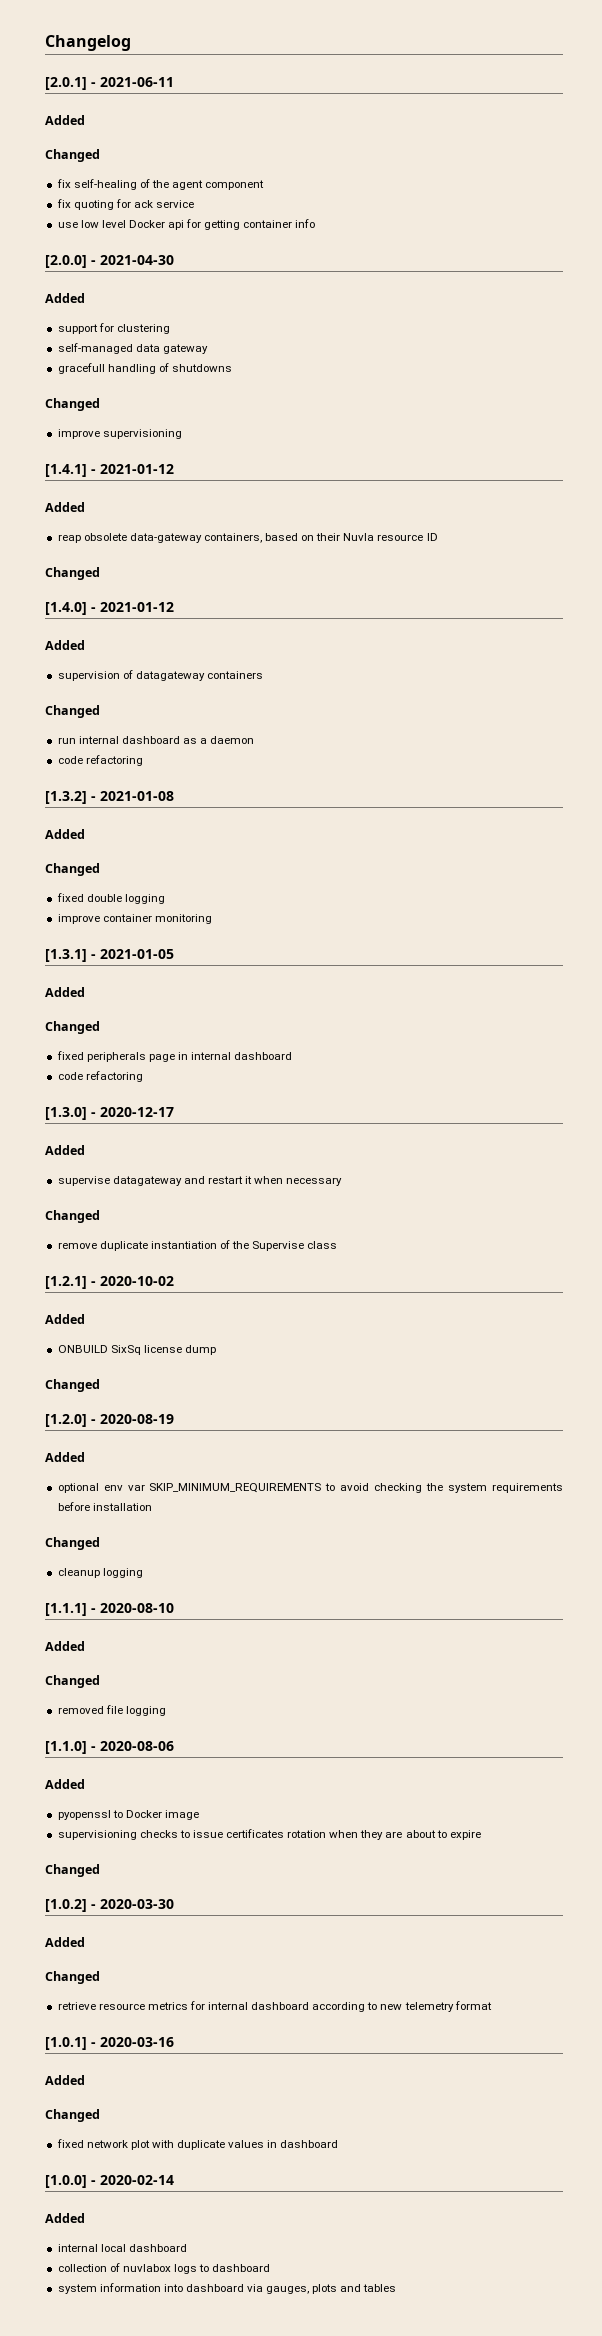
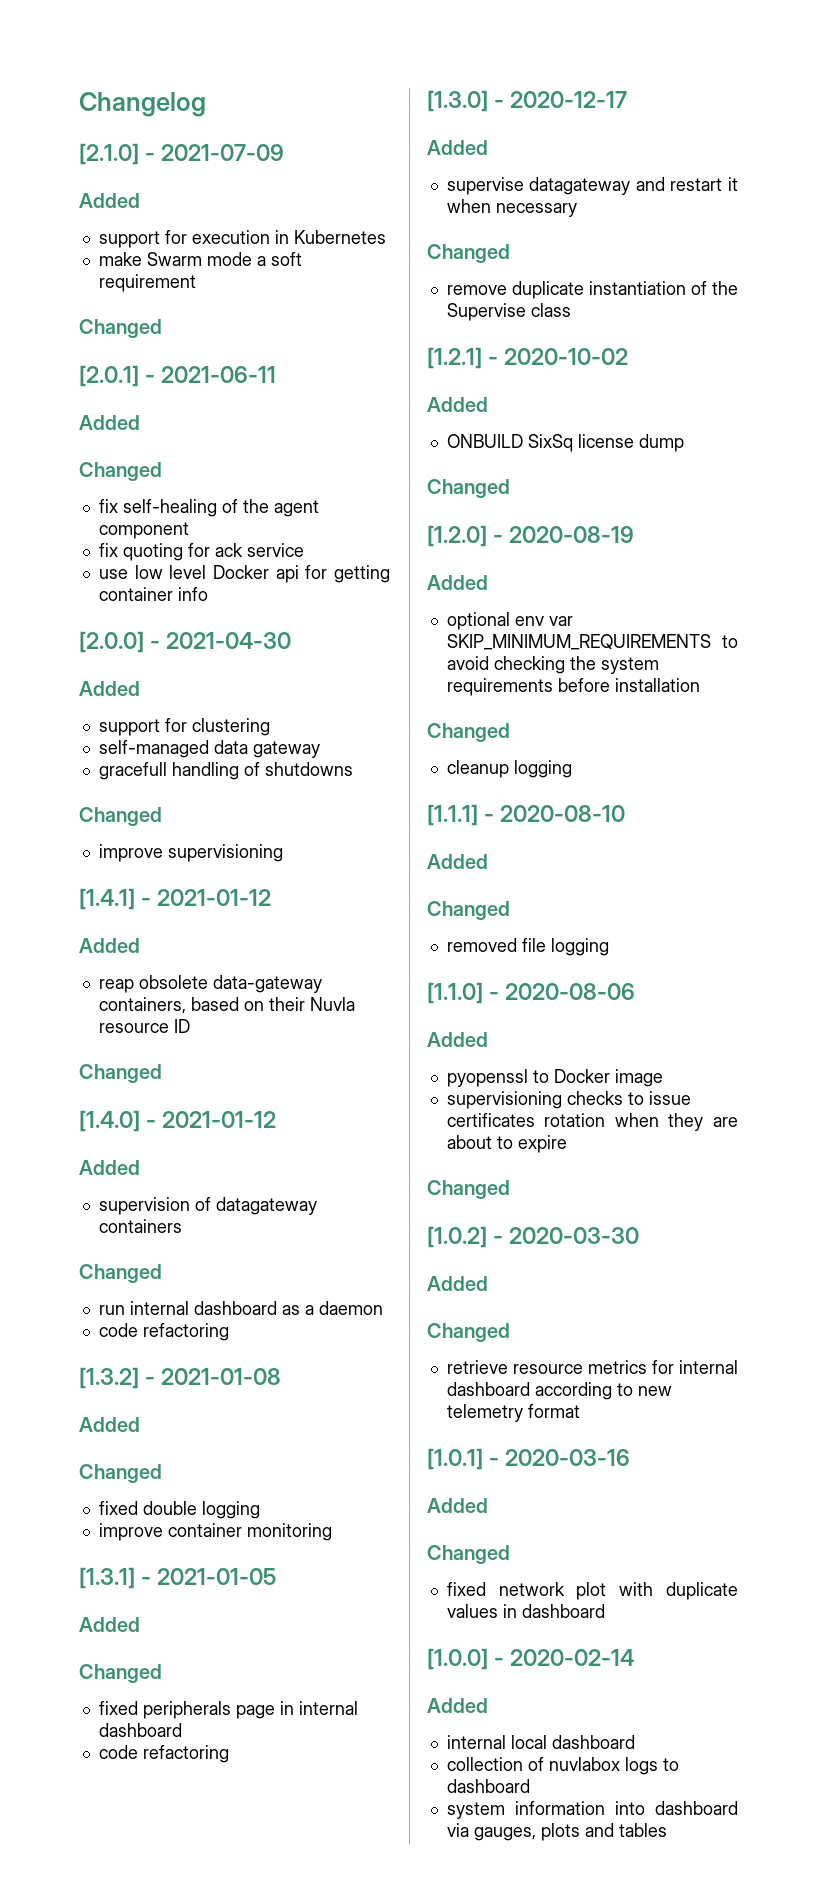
(131, 43) none -> [79,143,285,165] [79,193,140,208] [98,230,386,248] [98,252,302,266] [98,274,196,292] [79,319,162,338] // [2.1.0] - 2021-07-09 // Added // support for execution in Kubernetes // make Swarm mode a soft requirement // Changed

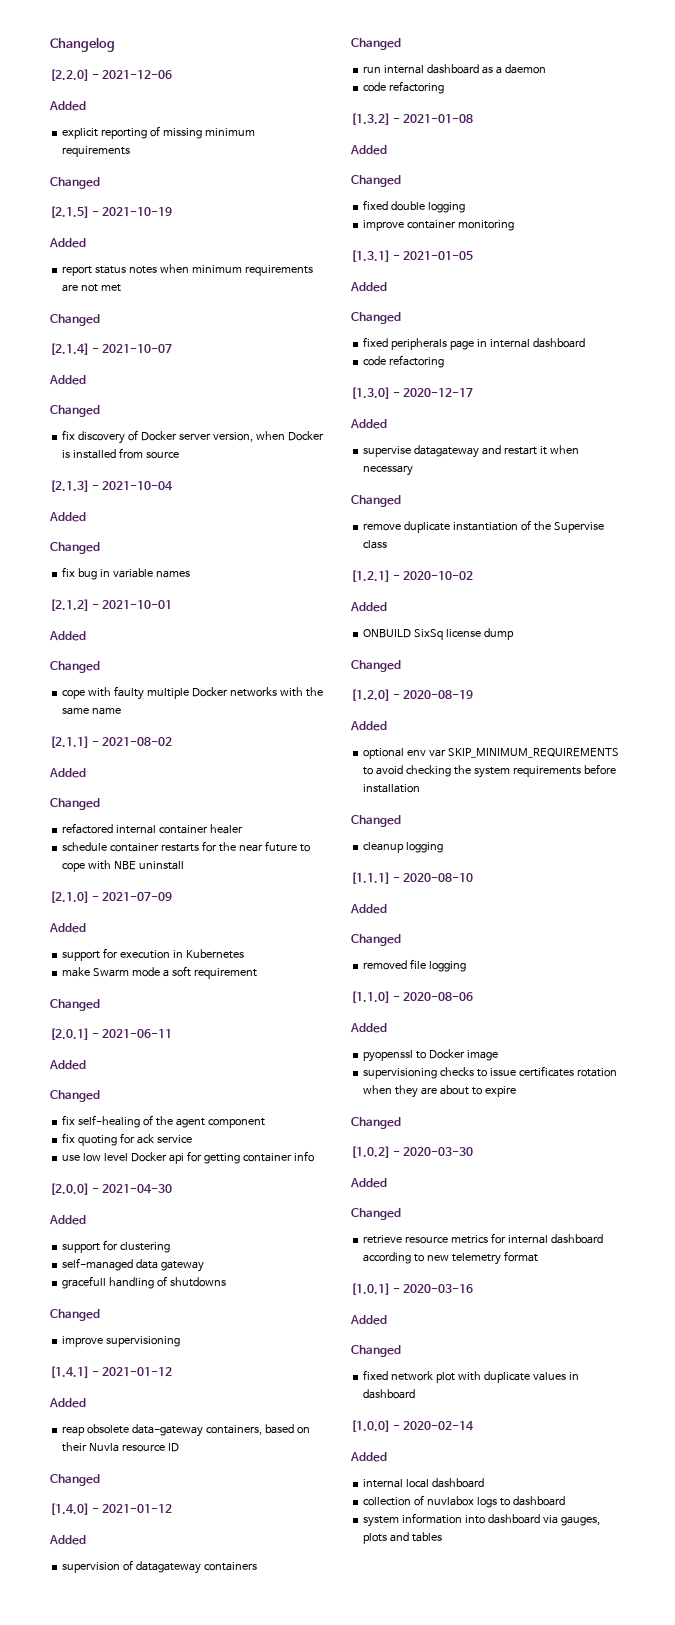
(206, 104) none -> [50,69,173,81] [49,101,86,111] [62,126,255,139] [62,146,131,157] [50,177,100,189] [50,206,173,218] [49,238,86,248] [62,264,313,276] [62,284,122,292] [50,314,100,326] [50,343,173,355] [49,375,86,385] [50,405,100,417] [62,430,324,444] [62,448,180,459] [50,480,174,492] [49,512,86,522] [50,542,100,554] [62,567,190,580] [50,599,173,611] [49,631,86,641] [50,661,100,673] [62,686,323,700] [62,707,122,715] [50,736,173,748] [49,768,86,778] [50,798,100,810] [62,823,244,834] [62,841,310,852] [62,860,185,872] // [2.2.0] - 2021-12-06 // Added // explicit reporting of missing minimum requirements // Changed // [2.1.5] - 2021-10-19 // Added // report status notes when minimum requirements are not met // Changed // [2.1.4] - 2021-10-07 // Added // Changed // fix discovery of Docker server version, when Docker is installed from source // [2.1.3] - 2021-10-04 // Added // Changed // fix bug in variable names // [2.1.2] - 2021-10-01 // Added // Changed // cope with faulty multiple Docker networks with the same name // [2.1.1] - 2021-08-02 // Added // Changed // refactored internal container healer // schedule container restarts for the near future to cope with NBE uninstall

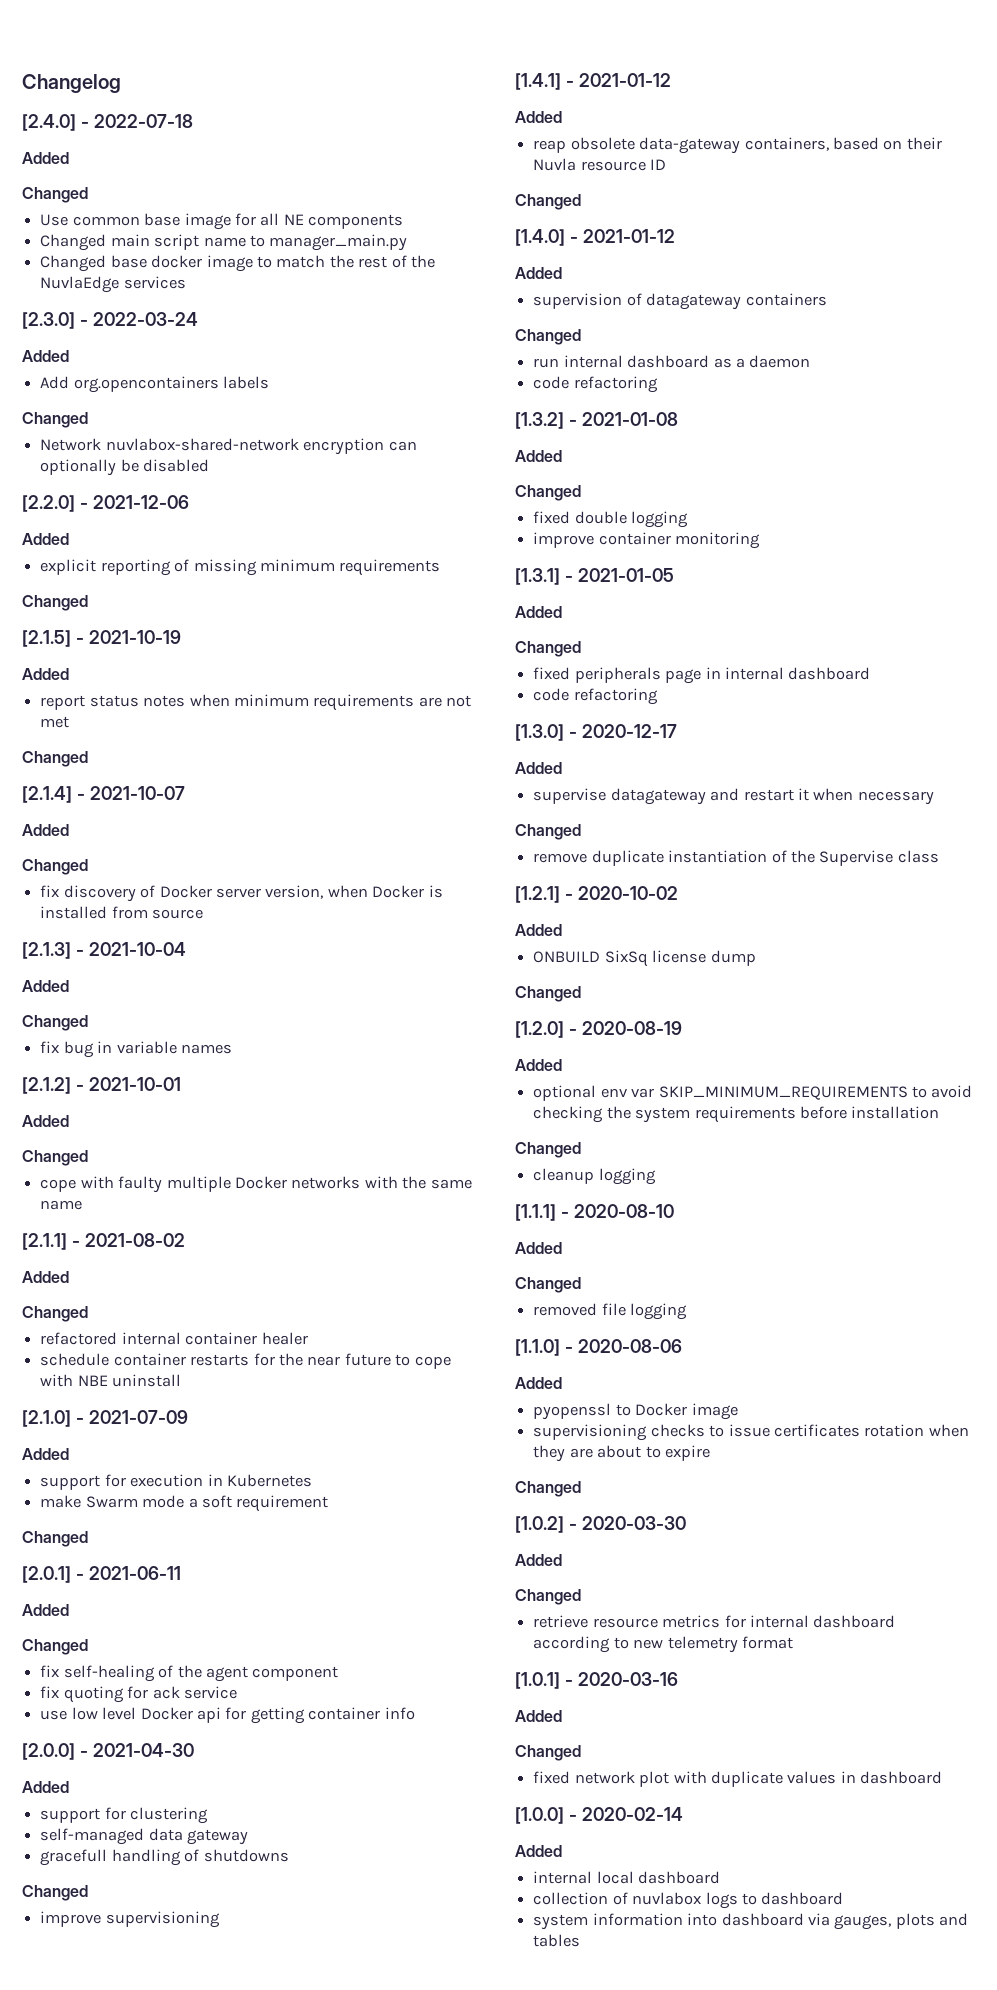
(115, 44) none -> [22,114,193,131] [22,152,69,164] [22,187,88,203] [40,213,404,230] [40,234,408,251] [40,255,436,272] [40,276,186,293] [22,312,198,329] [22,350,69,362] [40,376,270,393] [22,412,88,428] [40,438,417,455] [40,459,210,476] // [2.4.0] - 2022-07-18 // Added // Changed // Use common base image for all NE components // Changed main script name to manager_main.py // Changed base docker image to match the rest of the NuvlaEdge services // [2.3.0] - 2022-03-24 // Added // Add org.opencontainers labels // Changed // Network nuvlabox-shared-network encryption can optionally be disabled

